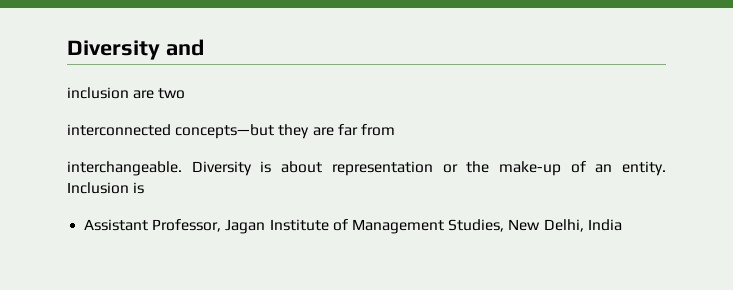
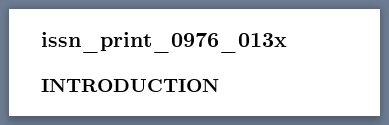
[67,39,204,60] [67,87,186,99] [67,124,395,139] [67,161,666,176] [67,182,145,194] [84,219,622,234] Diversity and // inclusion are two // interconnected concepts—but they are far from // interchangeable. Diversity is about representation or the make-up of an entity. Inclusion is // Assistant Professor, Jagan Institute of Management Studies, New Delhi, India -> [41,32,287,53] [41,79,219,92] issn_print_0976_013x // INTRODUCTION

